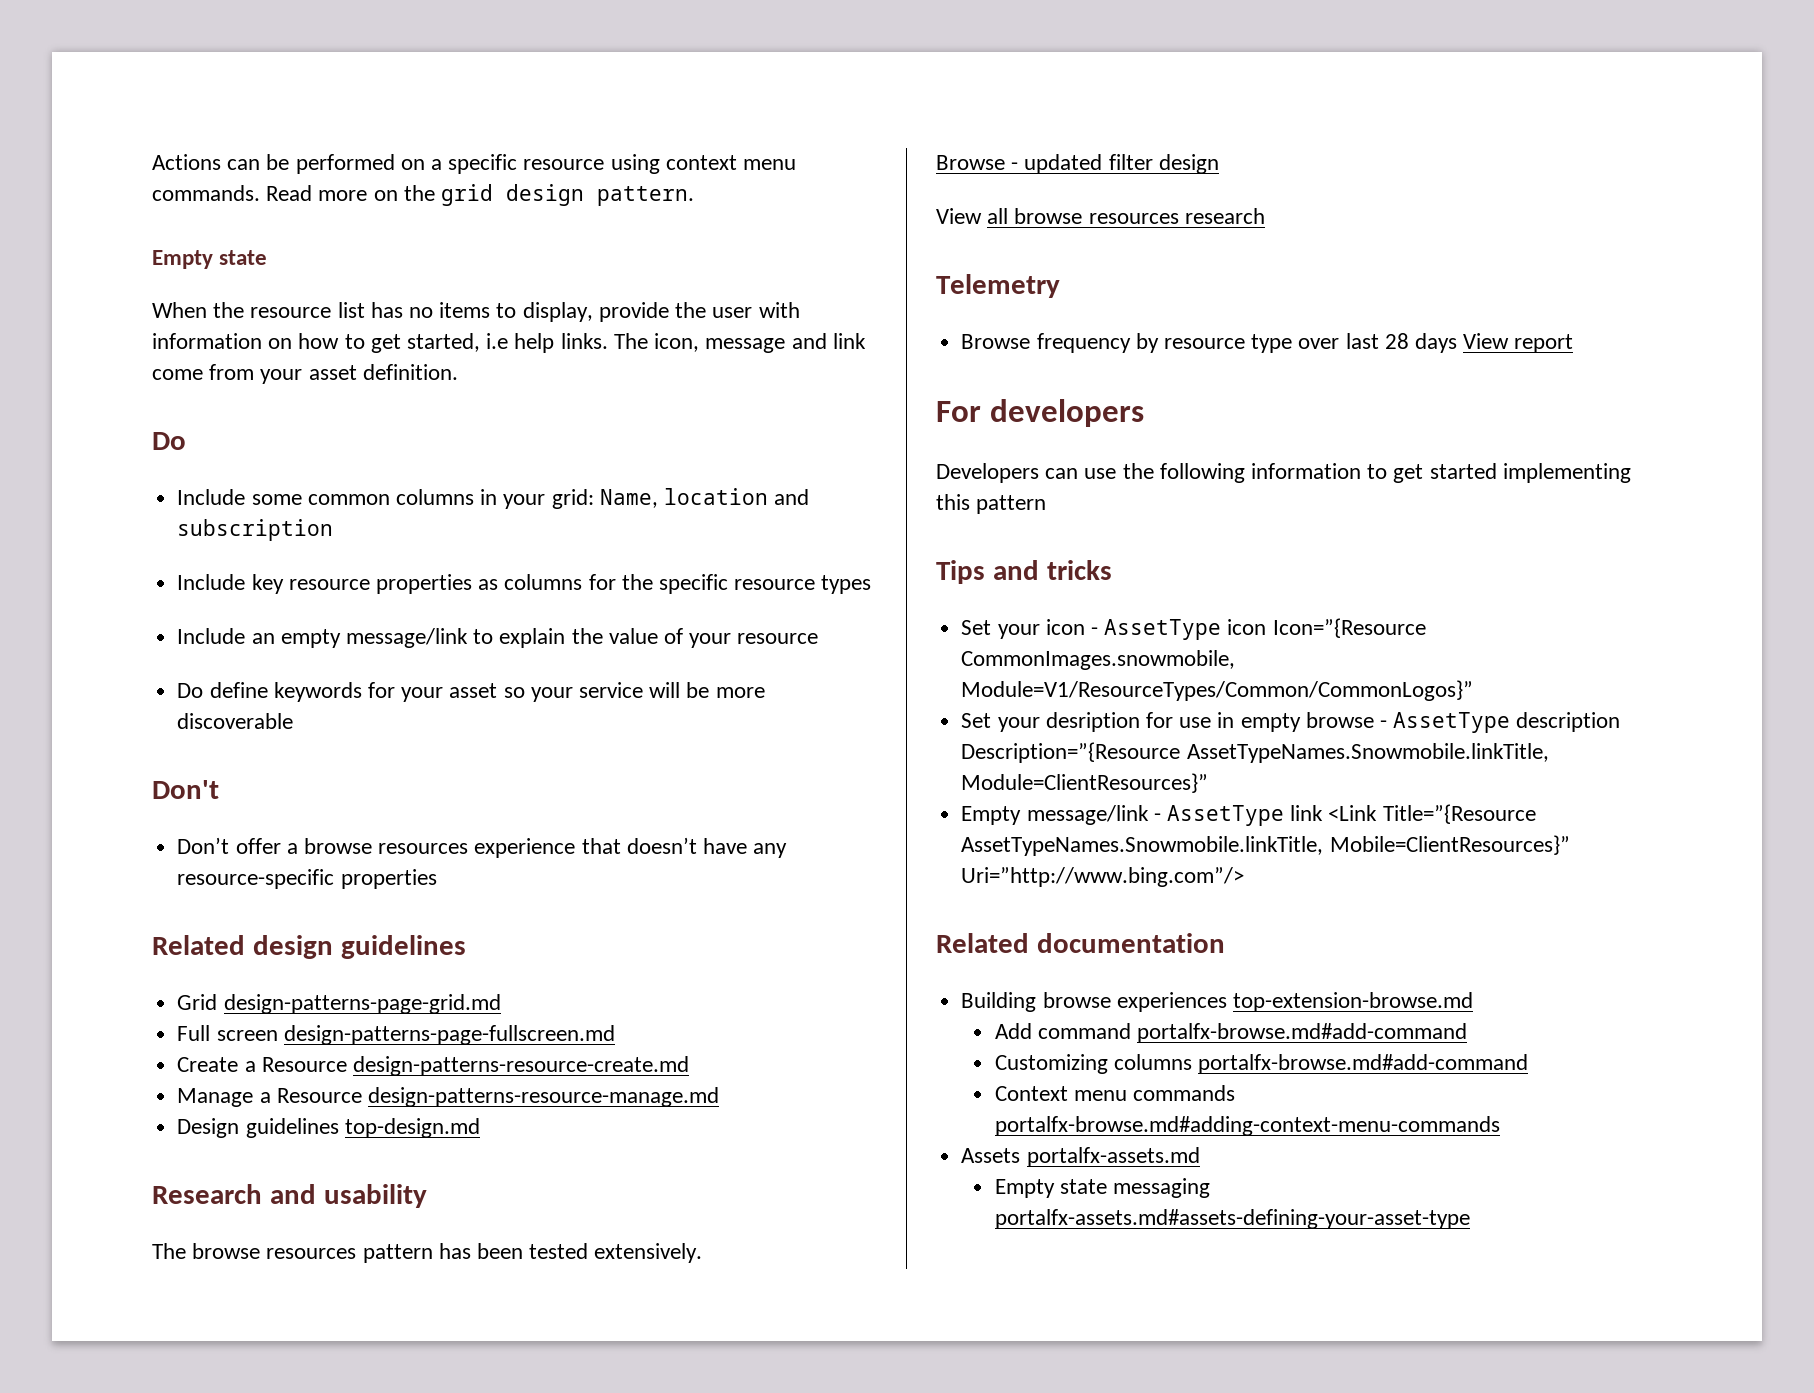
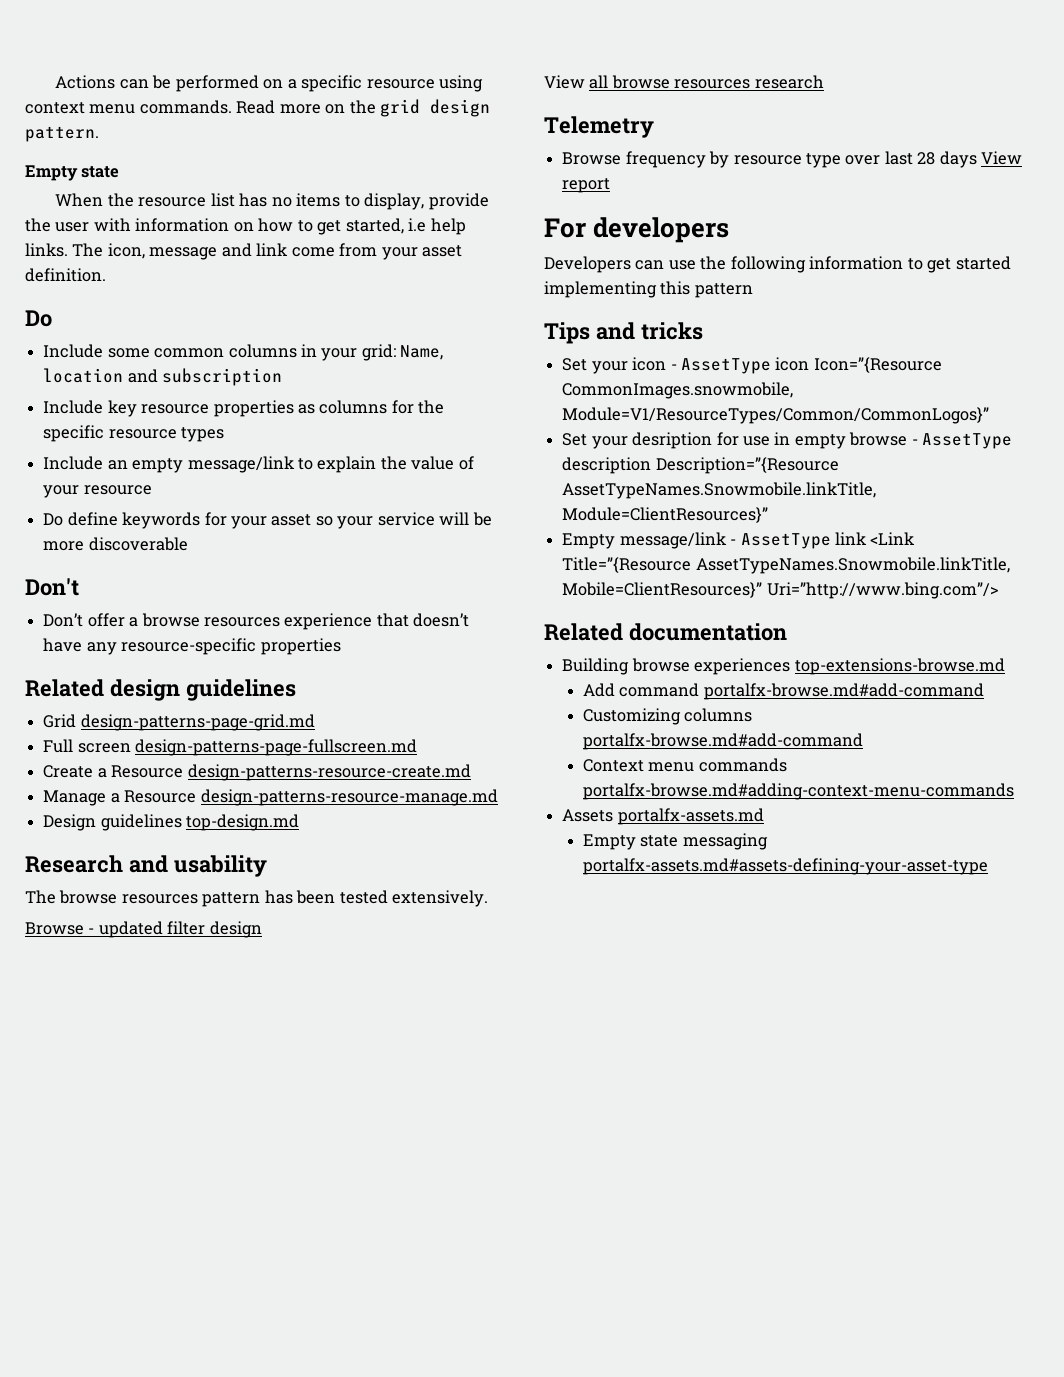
[1232,992,1473,1012] top-extension-browse.md -> [794,658,1005,675] top-extensions-browse.md

